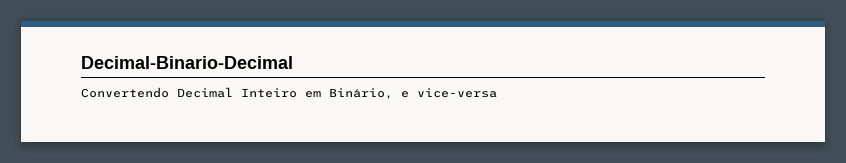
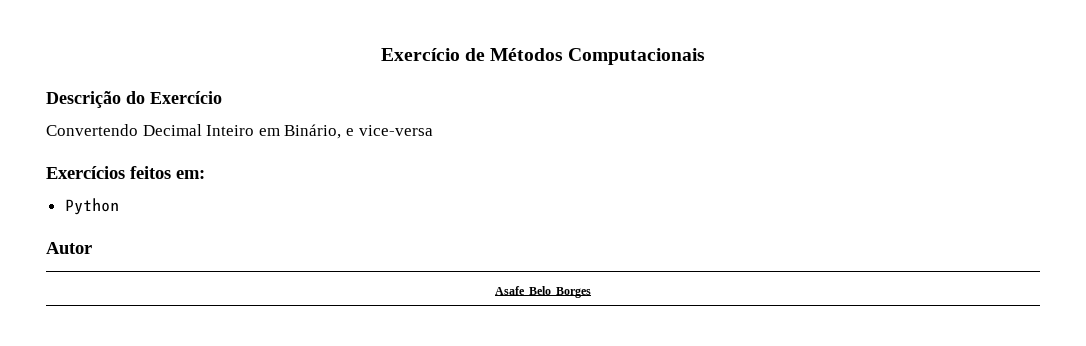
[81,56,293,69] Decimal-Binario-Decimal -> [380,48,706,65] [46,91,222,108] Exercício de Métodos Computacionais // Descrição do Exercício
(497, 93) none -> [46,166,205,179] [64,198,119,215] [46,242,92,254] [495,286,591,298] // Exercícios feitos em: // Python // Autor // Asafe Belo Borges

